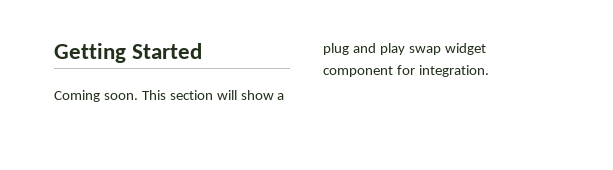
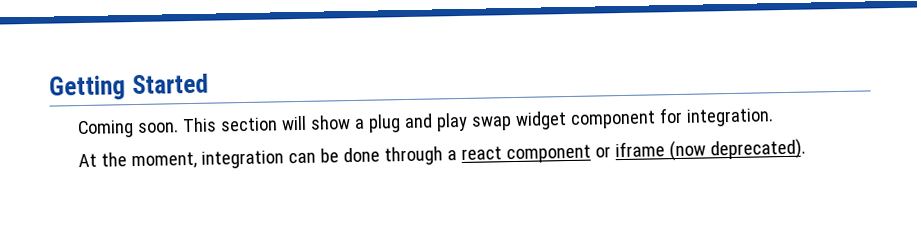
(489, 71) none -> [77,138,806,170] // At the moment, integration can be done through a react component or iframe (now deprecated).

